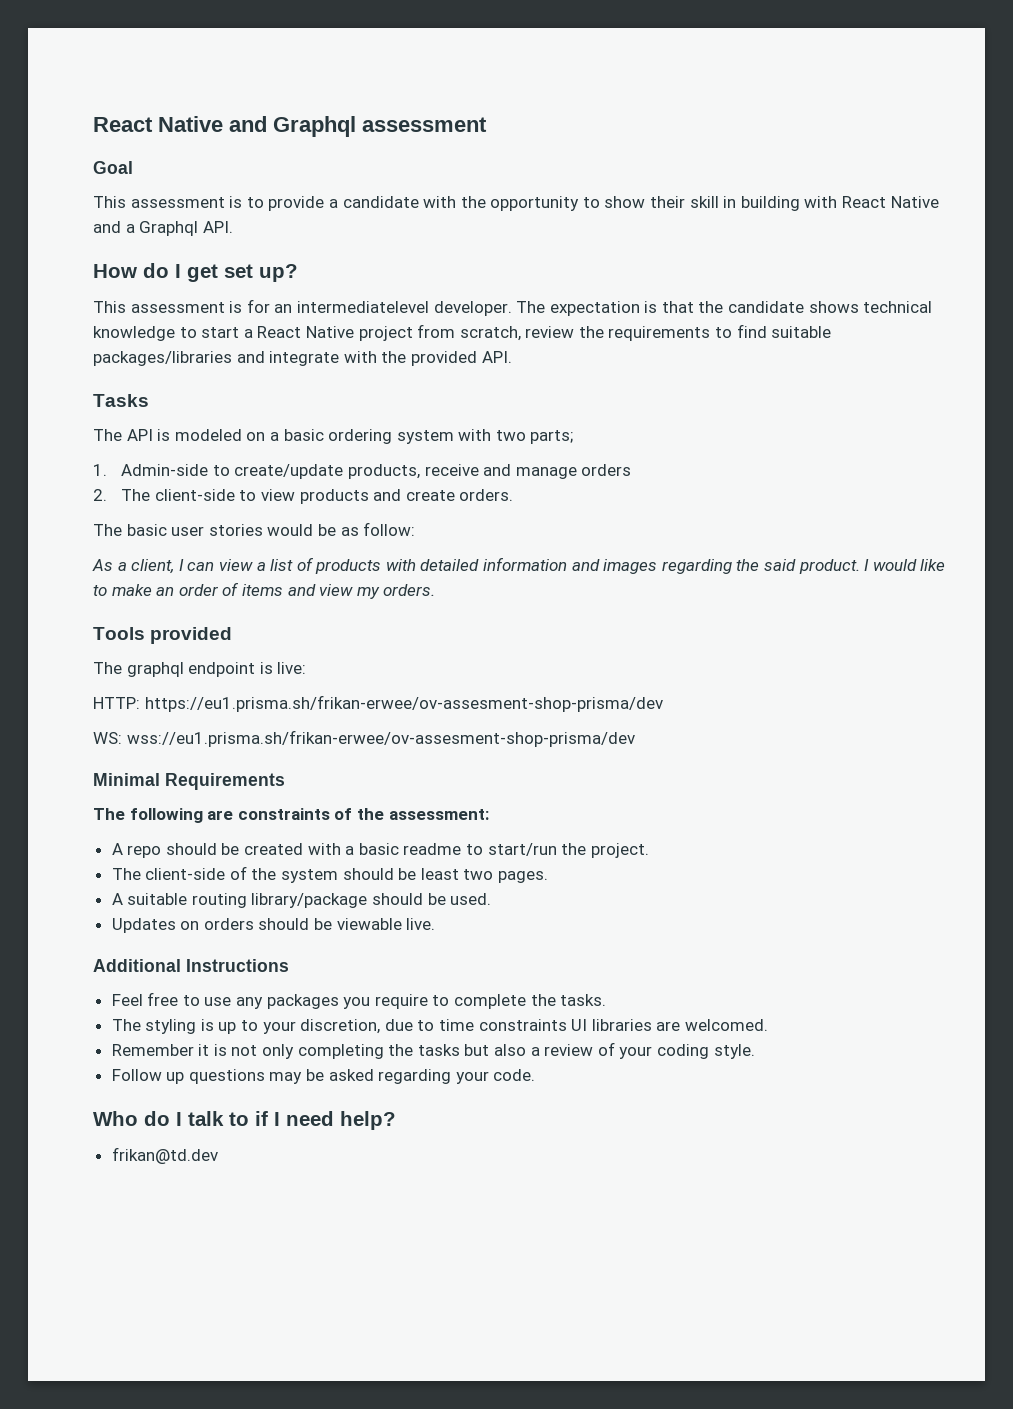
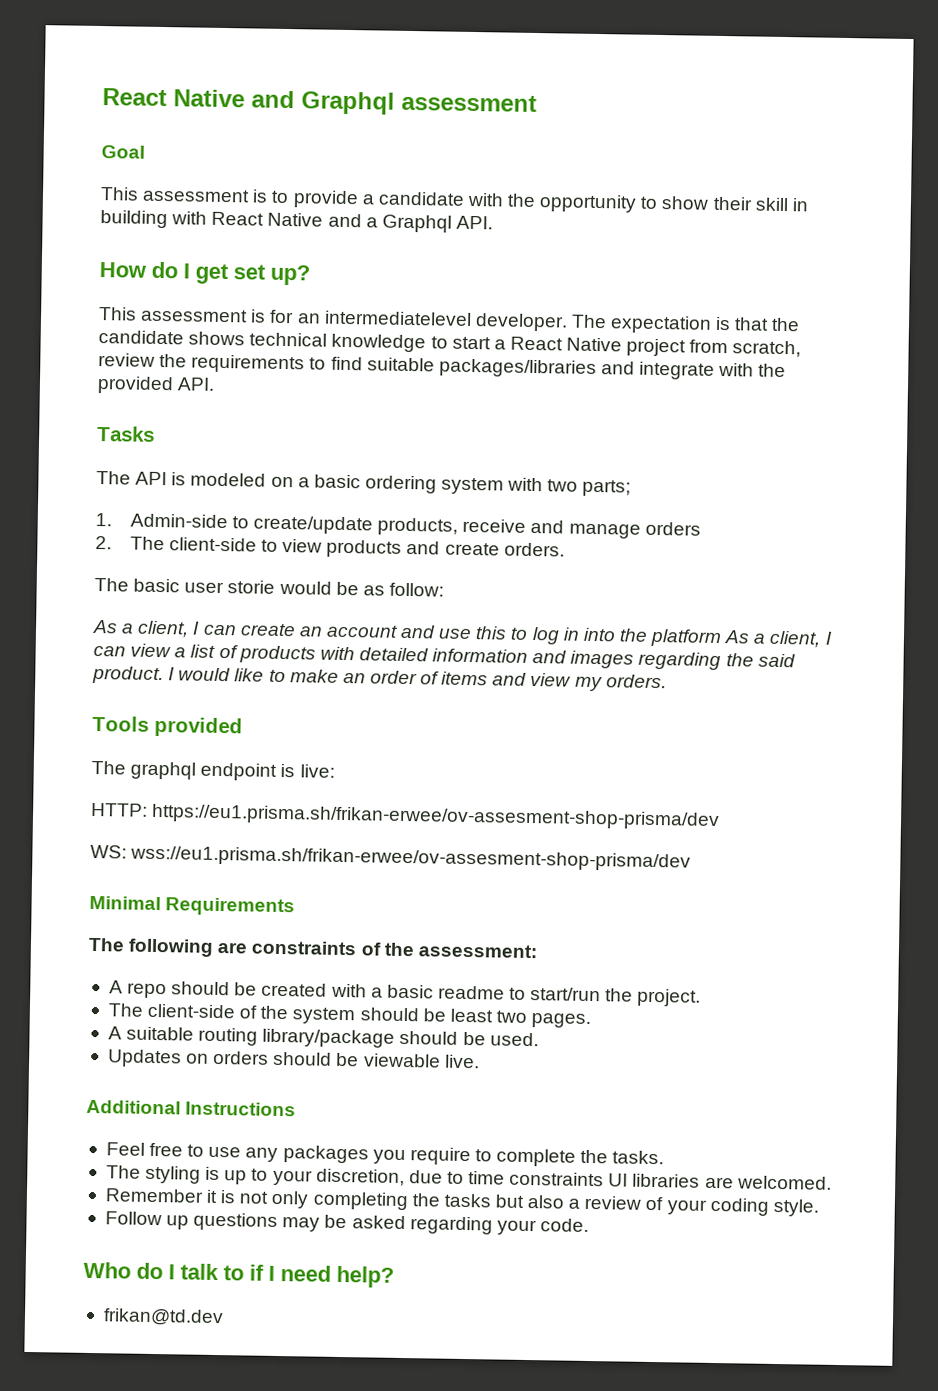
[208,524,263,536] stories -> [227,580,276,594] storie
(215, 566) none -> [239,623,833,648] [93,645,126,657] create an account and use this to log in into the platform As a client, I can

